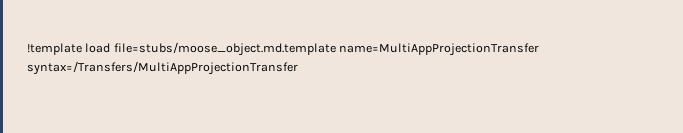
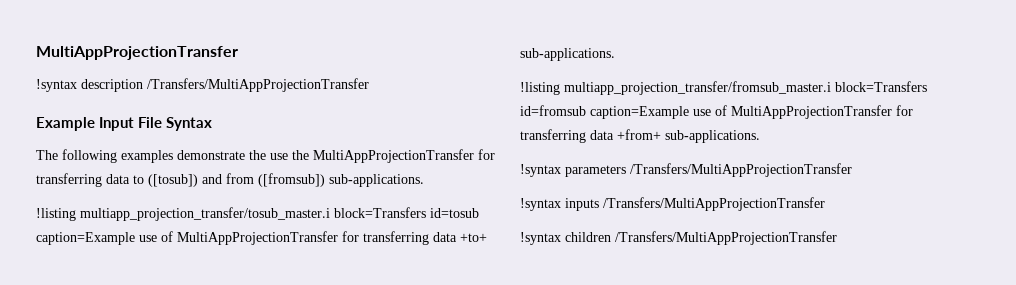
[27,42,540,56] [27,61,298,75] !template load file=stubs/moose_object.md.template name=MultiAppProjectionTransfer syntax=/Transfers/MultiAppProjectionTransfer -> [36,46,238,60] [36,78,369,92] [36,117,212,131] [36,149,495,163] [36,173,424,187] [36,207,479,221] [36,231,487,245] [520,48,615,61] [520,81,927,95] [520,105,913,119] [520,129,760,143] [520,163,852,177] [520,197,825,211] [520,231,837,245] MultiAppProjectionTransfer // !syntax description /Transfers/MultiAppProjectionTransfer // Example Input File Syntax // The following examples demonstrate the use the MultiAppProjectionTransfer for transferring data to ([tosub]) and from ([fromsub]) sub-applications. // !listing multiapp_projection_transfer/tosub_master.i block=Transfers id=tosub caption=Example use of MultiAppProjectionTransfer for transferring data +to+ sub-applications. // !listing multiapp_projection_transfer/fromsub_master.i block=Transfers id=fromsub caption=Example use of MultiAppProjectionTransfer for transferring data +from+ sub-applications. // !syntax parameters /Transfers/MultiAppProjectionTransfer // !syntax inputs /Transfers/MultiAppProjectionTransfer // !syntax children /Transfers/MultiAppProjectionTransfer

